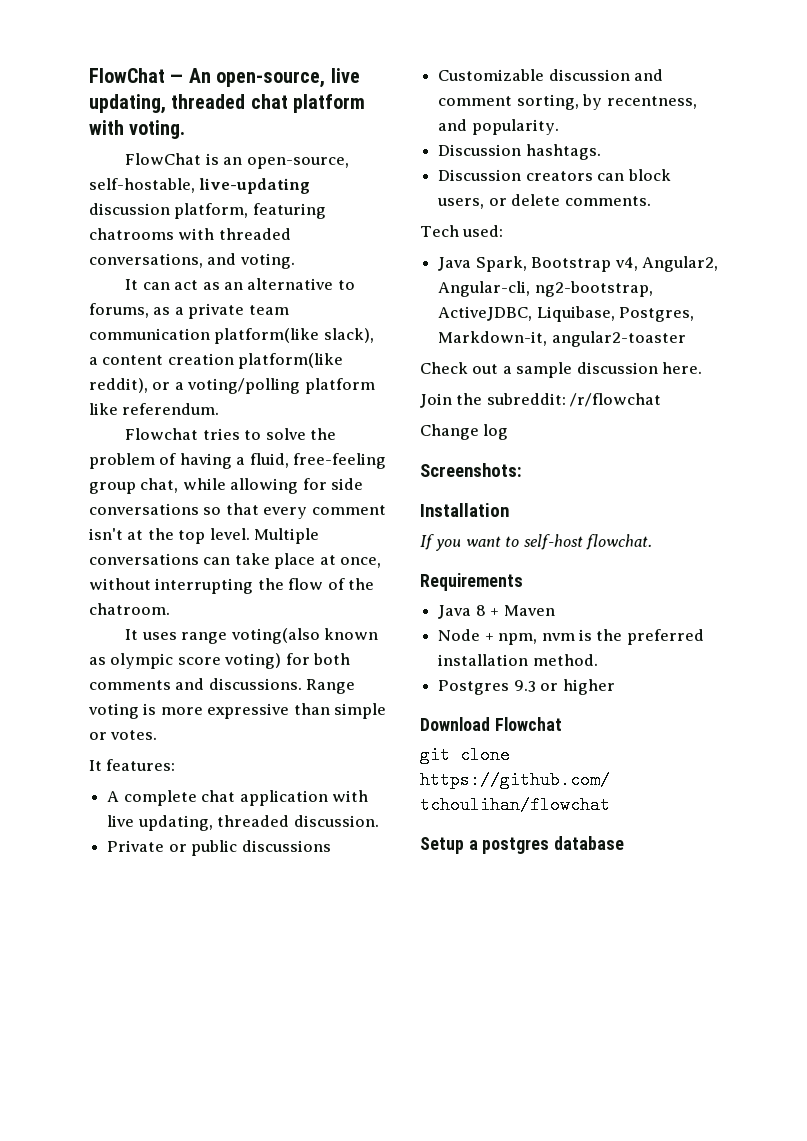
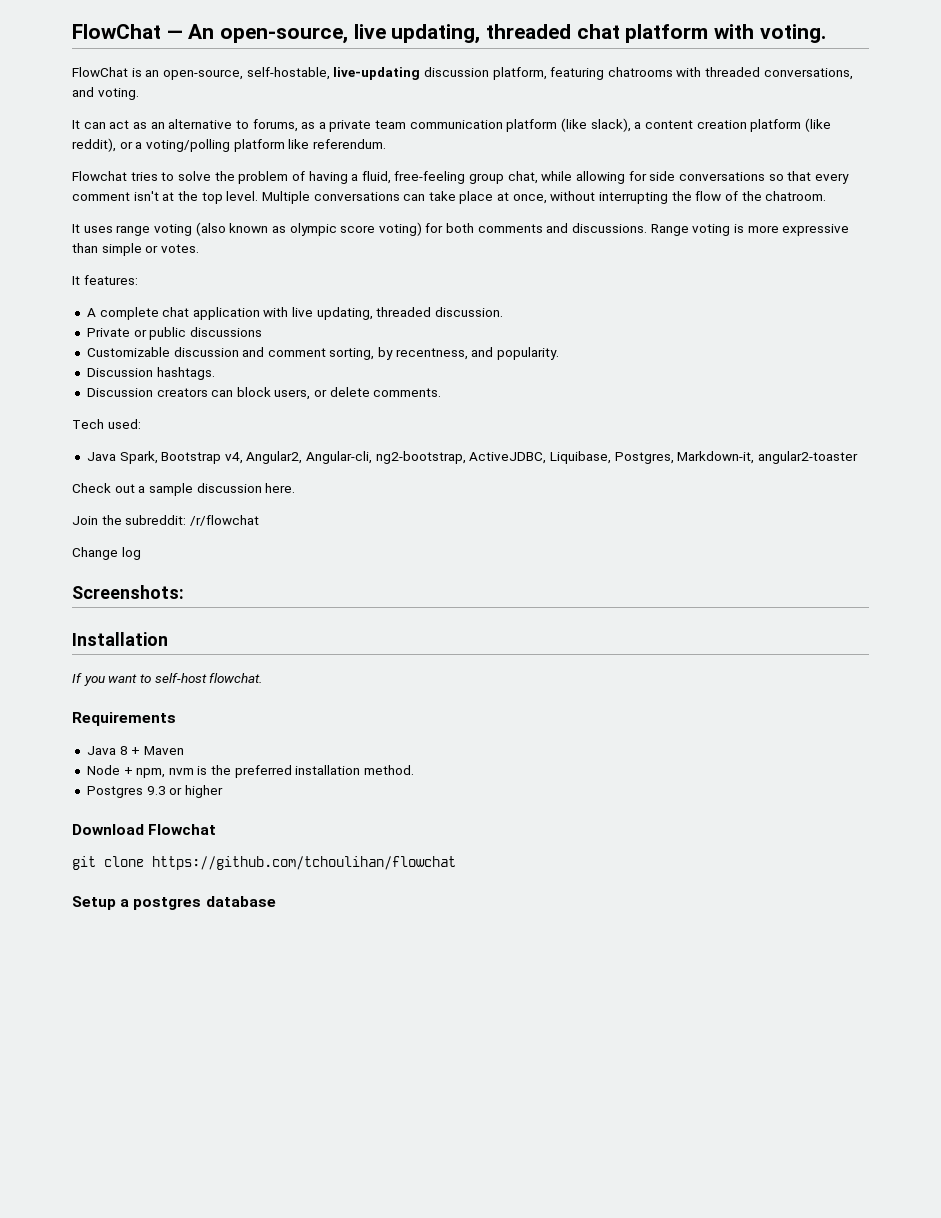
[214,328,320,344] platform(like -> [506,118,588,132] platform (like
[238,353,344,369] platform(like -> [750,118,831,132] platform (like
[230,628,320,644] voting(also -> [153,222,226,236] voting (also

